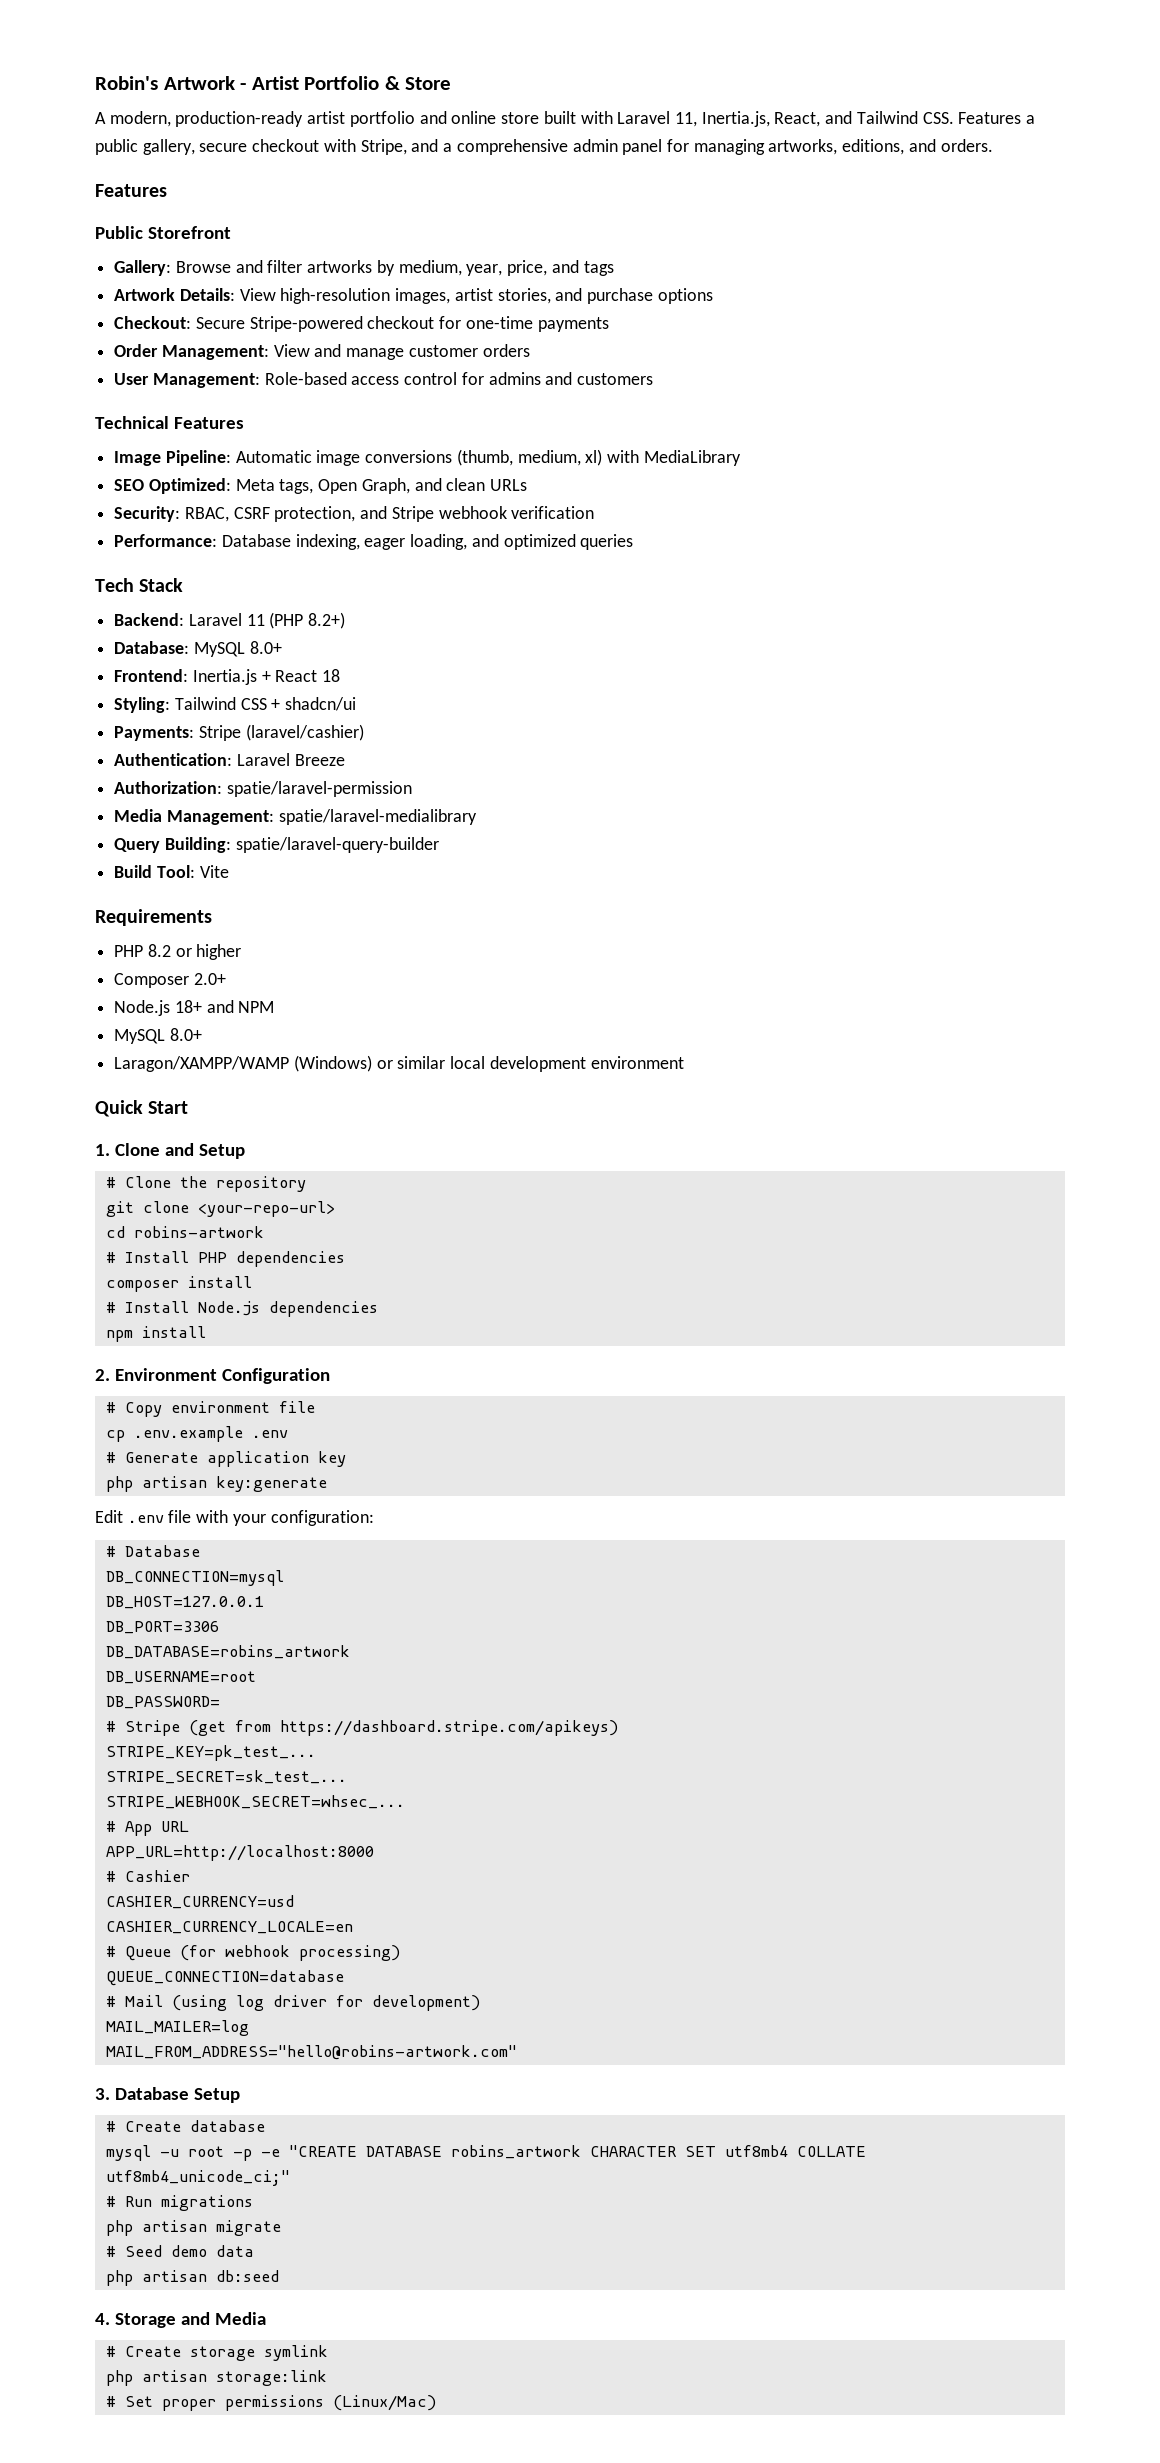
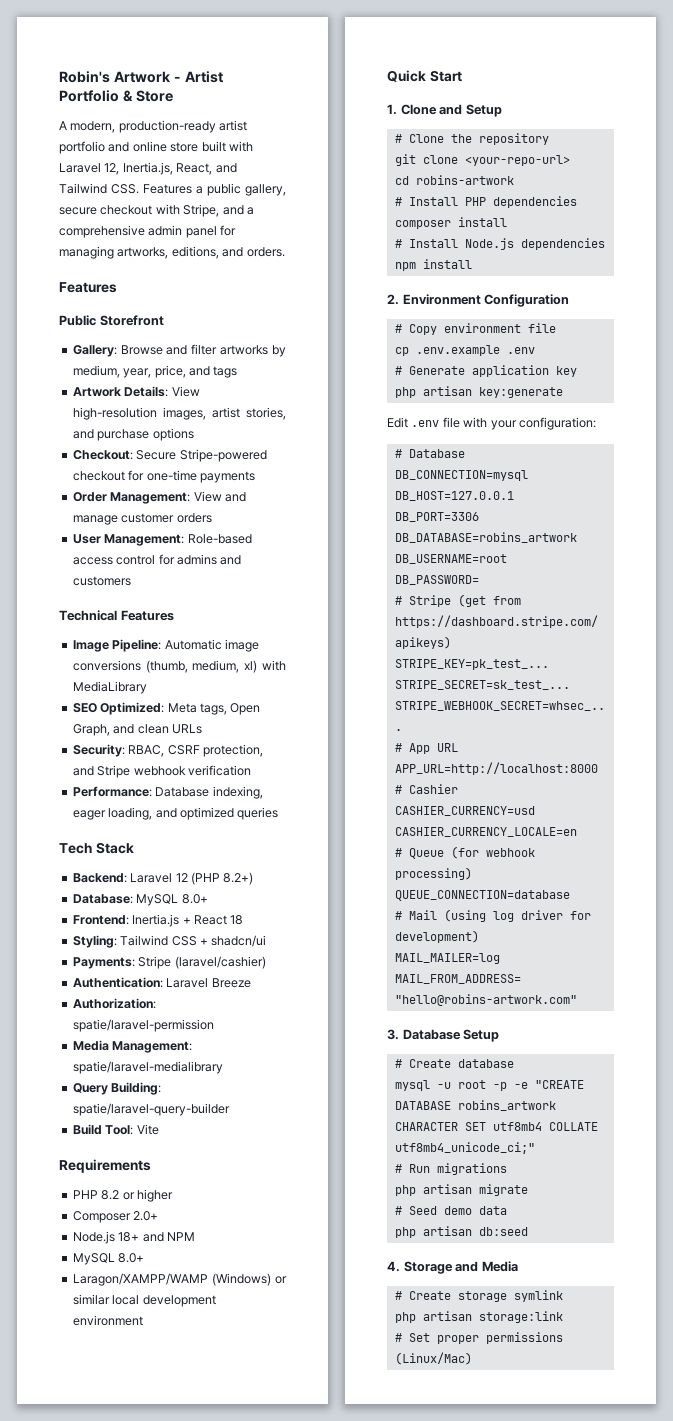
[674,112,697,127] 11, -> [104,163,120,175] 12,
[246,614,265,626] 11 -> [175,873,188,882] 12

